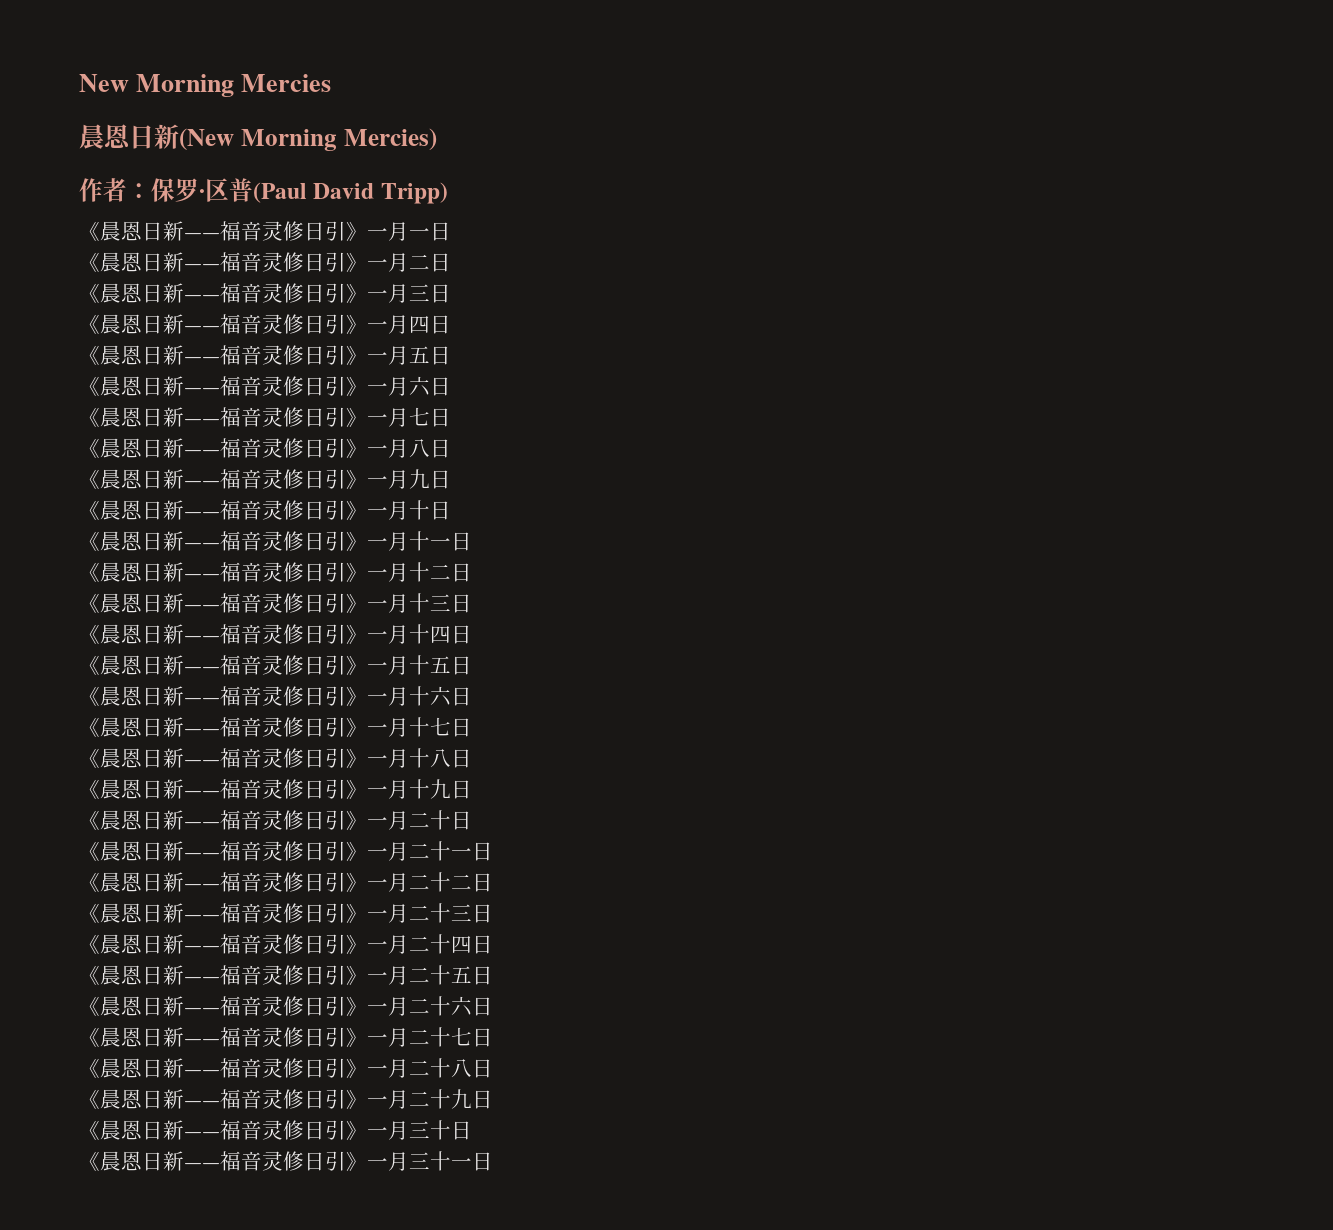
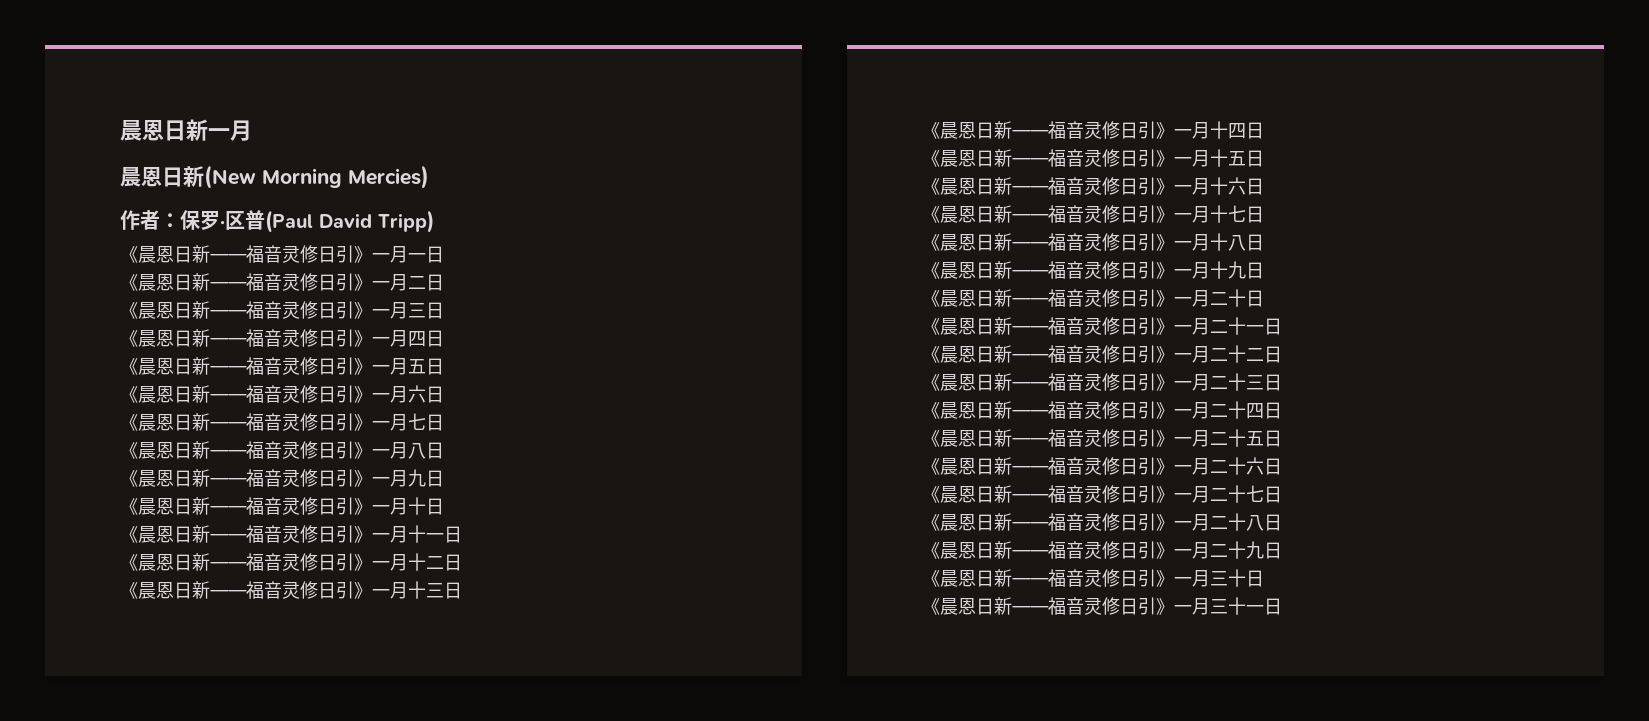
[79,74,332,97] New Morning Mercies -> [120,119,252,141] 晨恩日新一月

